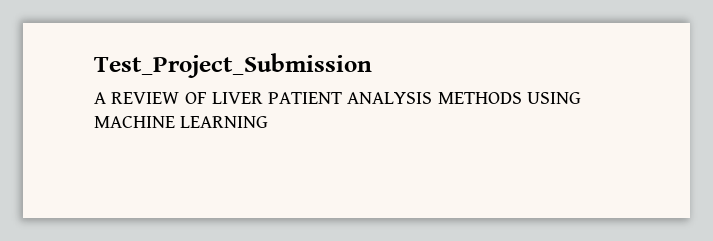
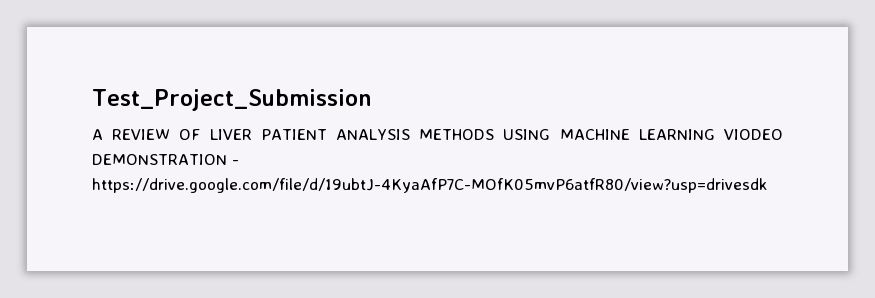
(269, 122) none -> [724,129,784,140] [92,154,239,165] [92,178,767,193] VIODEO DEMONSTRATION - https://drive.google.com/file/d/19ubtJ-4KyaAfP7C-MOfK05mvP6atfR80/view?usp=drivesdk

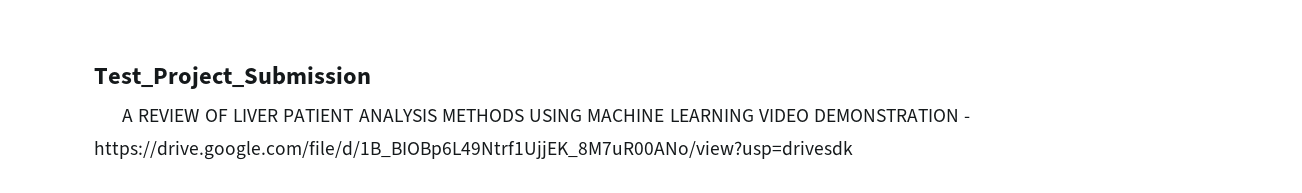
[724,129,784,140] VIODEO -> [758,109,809,122] VIDEO
[92,178,767,193] https://drive.google.com/file/d/19ubtJ-4KyaAfP7C-MOfK05mvP6atfR80/view?usp=drivesdk -> [94,140,853,160] https://drive.google.com/file/d/1B_BIOBp6L49Ntrf1UjjEK_8M7uR00ANo/view?usp=drivesdk

